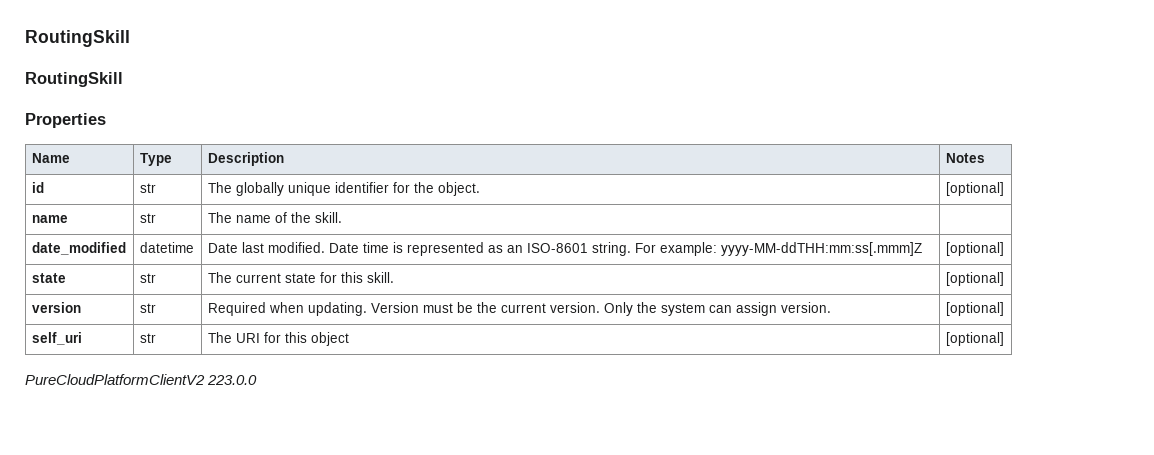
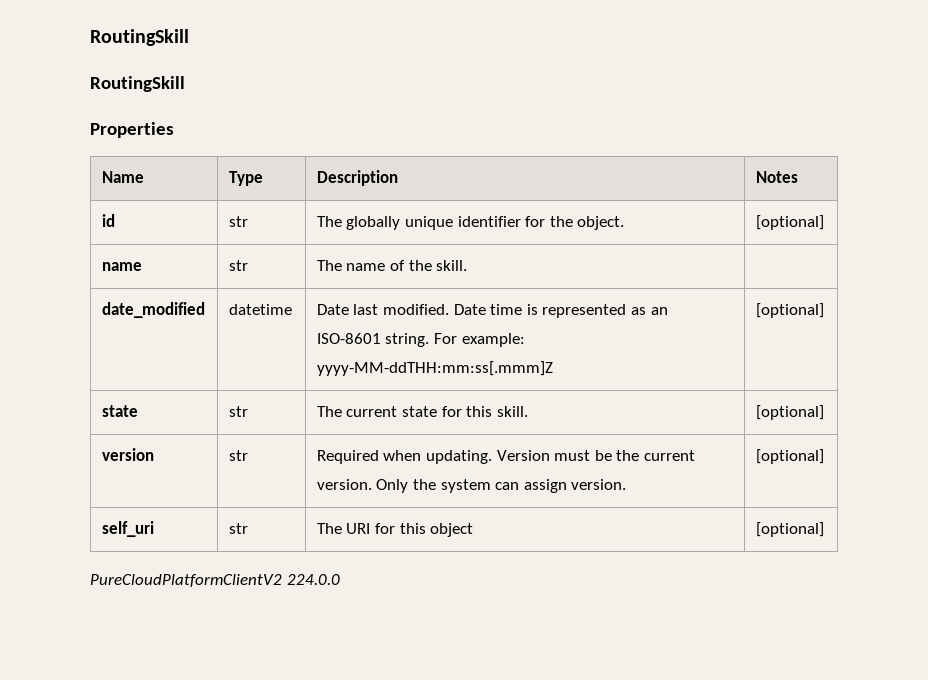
[207,375,258,385] 223.0.0 -> [286,574,340,585] 224.0.0

